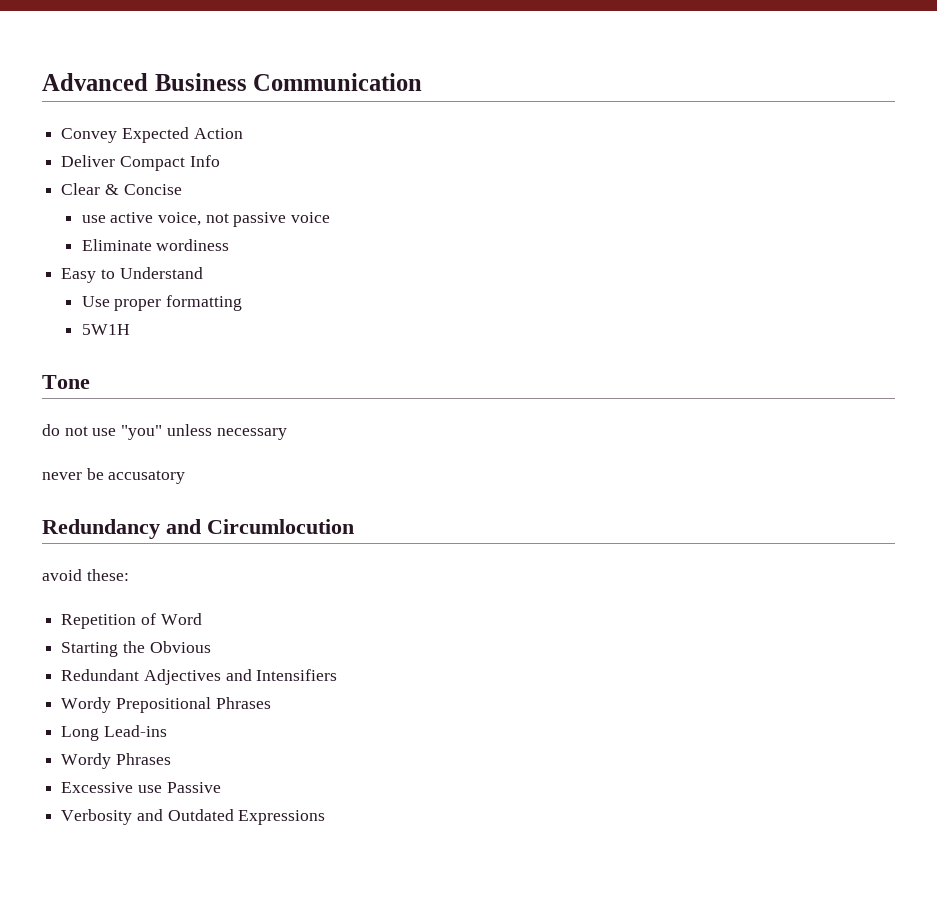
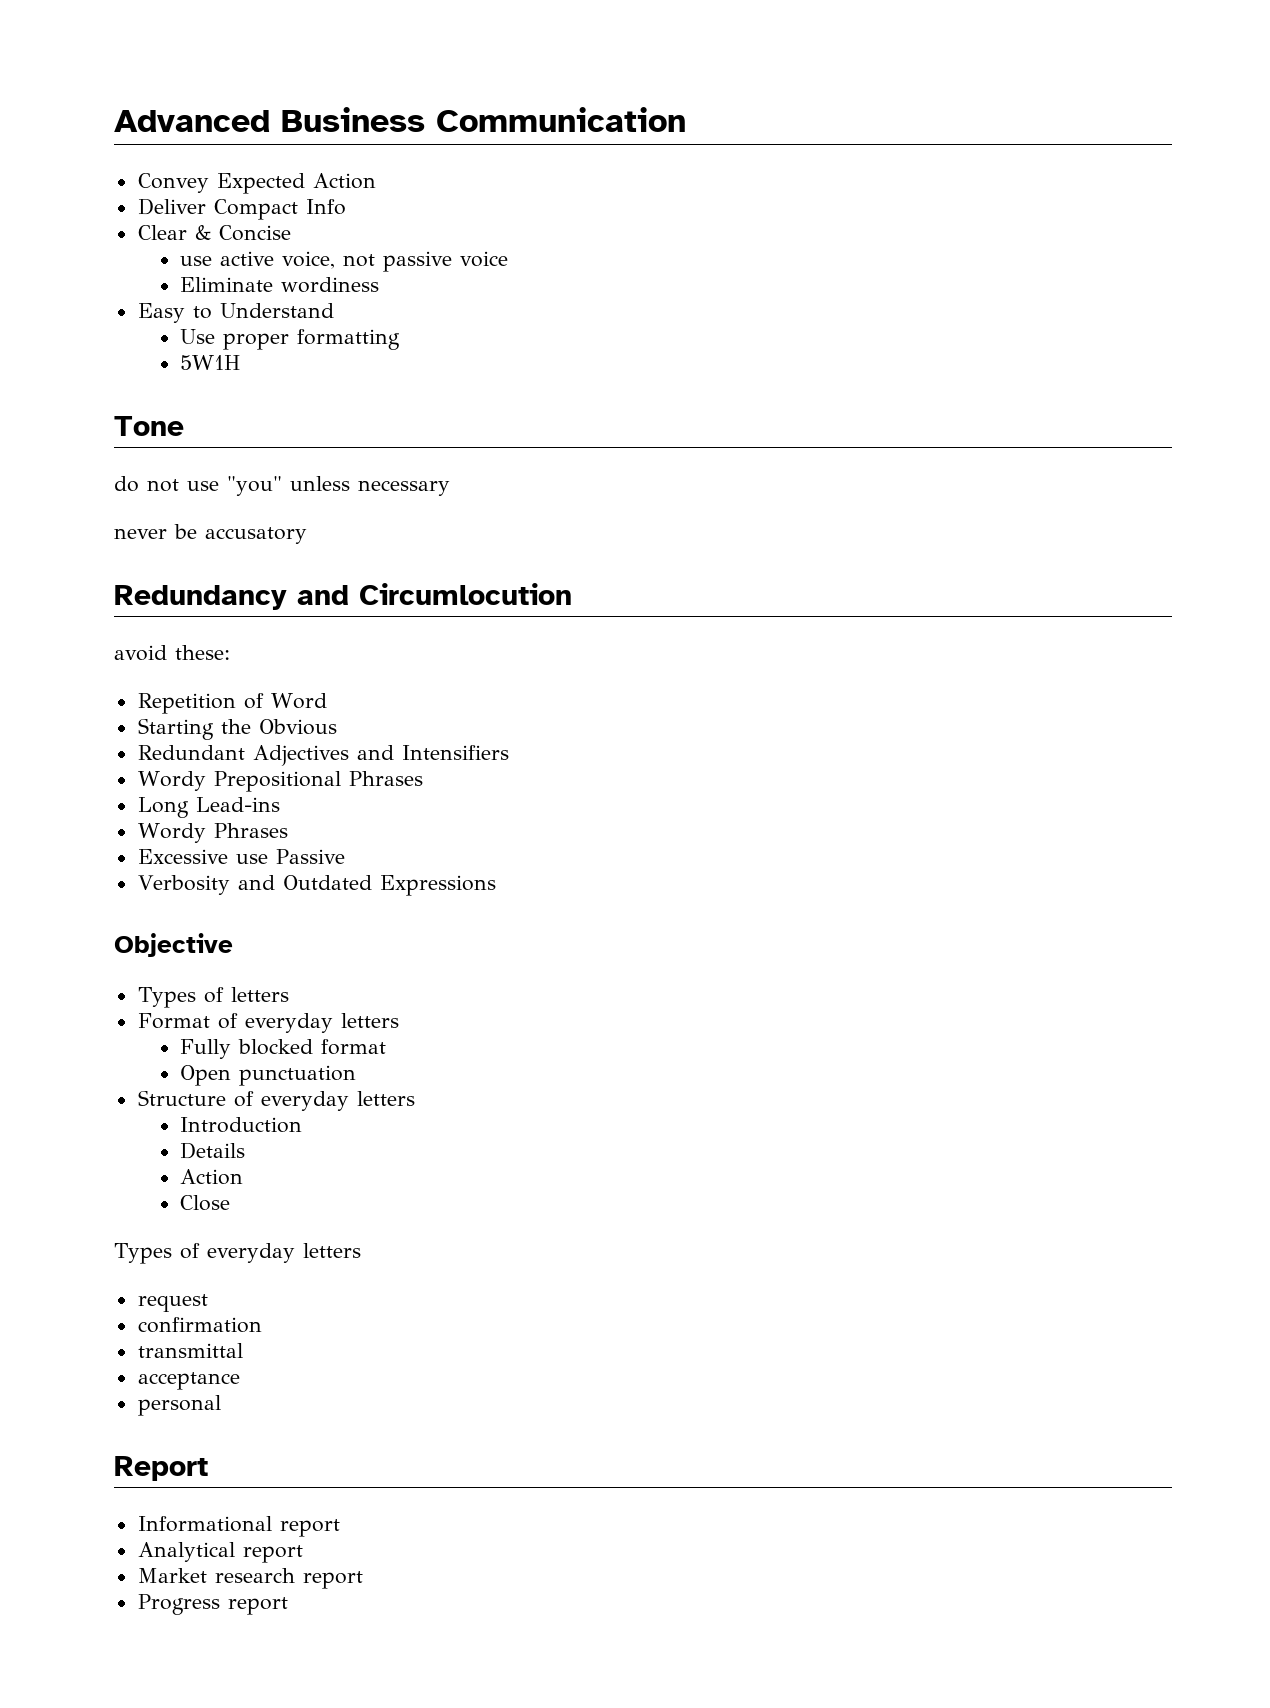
(326, 817) none -> [114,933,233,957] [137,987,289,1008] [137,1013,399,1033] [180,1039,387,1059] [180,1065,357,1086] [137,1090,415,1111] [180,1117,303,1133] [180,1142,246,1159] [180,1169,244,1185] [180,1195,231,1211] [114,1243,361,1264] [137,1294,208,1312] [137,1317,262,1333] [137,1343,243,1358] [137,1372,240,1390] [137,1395,221,1416] [114,1456,208,1481] [137,1516,340,1537] [137,1542,303,1563] [137,1568,363,1589] [137,1594,288,1615] // Objective // Types of letters // Format of everyday letters // Fully blocked format // Open punctuation // Structure of everyday letters // Introduction // Details // Action // Close // Types of everyday letters // request // confirmation // transmittal // acceptance // personal // Report // Informational report // Analytical report // Market research report // Progress report

